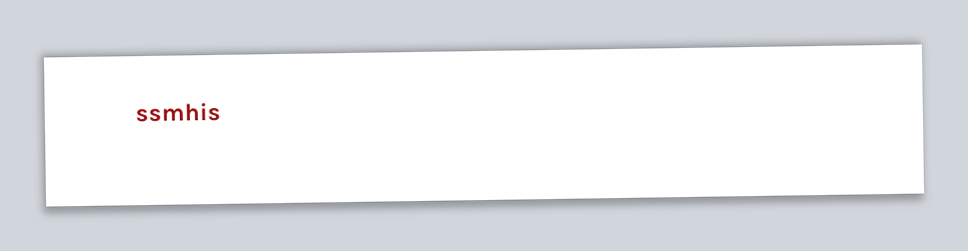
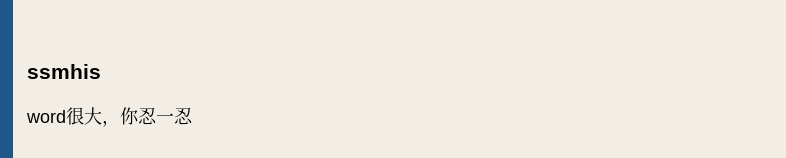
(221, 112) none -> [26,107,193,127] // word很大，你忍一忍

